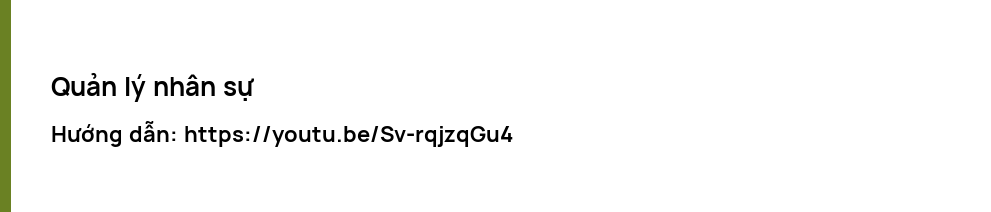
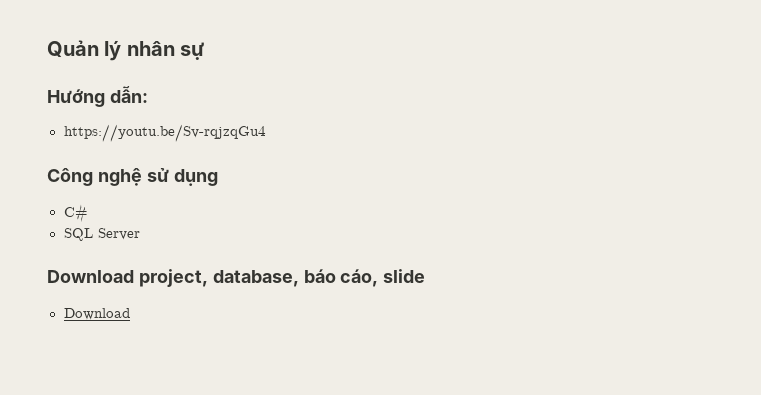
(178, 131) none -> (148, 94) //
(513, 136) none -> [47,168,218,186] [63,204,88,223] [63,228,140,241] [47,269,426,287] [63,308,130,320] // Công nghệ sử dụng // C# // SQL Server // Download project, database, báo cáo, slide // Download

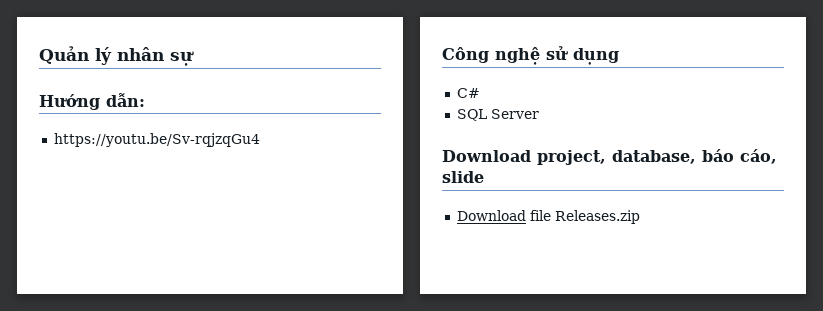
(130, 314) none -> [529,210,640,224] file Releases.zip

